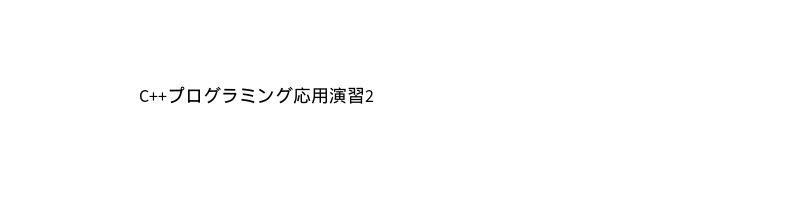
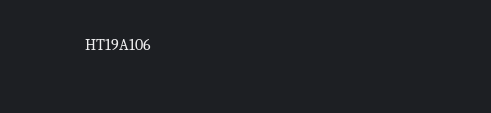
[139,86,375,104] C++プログラミング応用演習2 -> [85,38,151,51] HT19A106

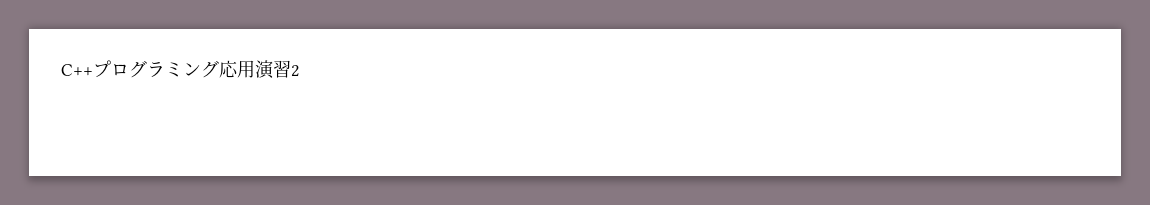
[85,38,151,51] HT19A106 -> [61,60,299,79] C++プログラミング応用演習2

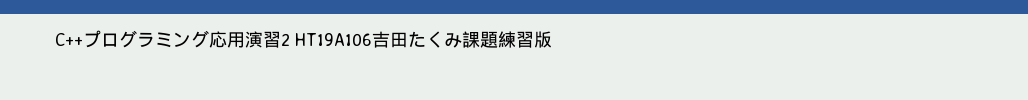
(299, 71) none -> [295,31,552,48] HT19A106吉田たくみ課題練習版

